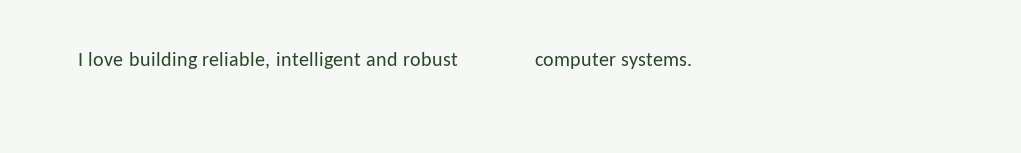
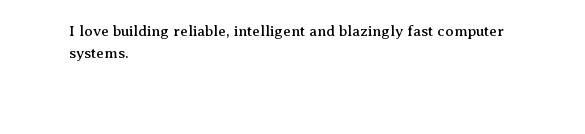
[403,52,459,66] robust -> [339,25,434,39] blazingly fast

